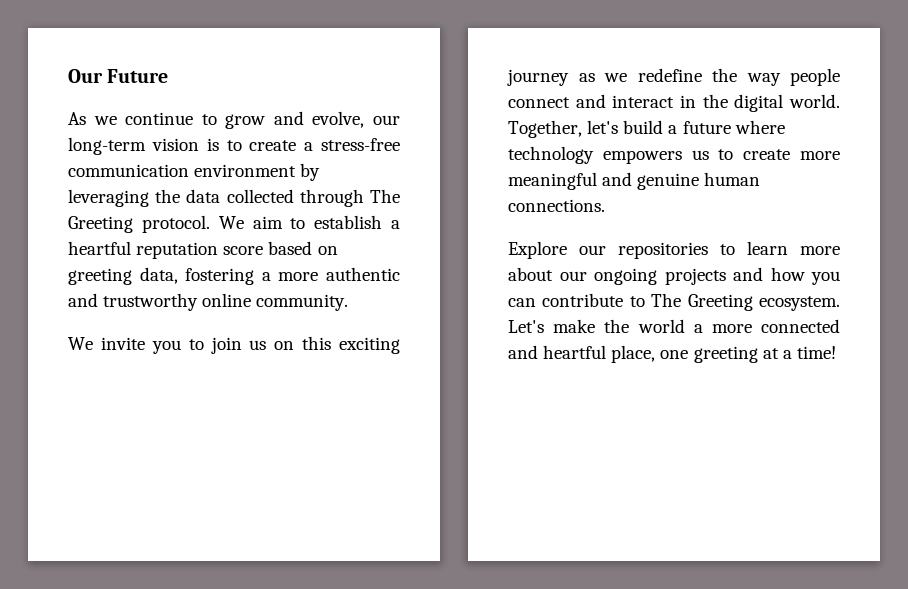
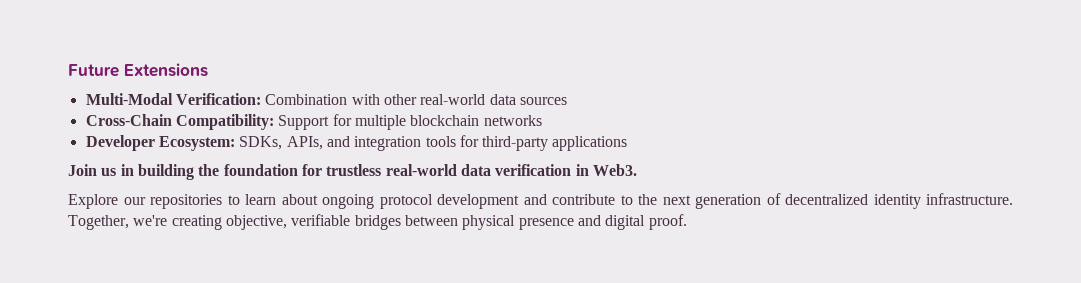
[68,69,103,83] Our -> (68, 70) none
[68,111,400,129] [68,137,400,155] [68,163,321,181] [68,189,401,207] [68,215,401,233] [68,241,338,259] [68,267,400,285] [68,293,349,311] [68,336,400,354] [507,68,840,86] [508,94,840,112] [508,120,785,138] [508,146,840,164] [508,172,761,190] [508,199,605,212] // As we continue to grow and evolve, our long-term vision is to create a stress-free communication environment by leveraging the data collected through The Greeting protocol. We aim to establish a heartful reputation score based on greeting data, fostering a more authentic and trustworthy online community. // We invite you to join us on this exciting journey as we redefine the way people connect and interact in the digital world. Together, let's build a future where technology empowers us to create more meaningful and genuine human connections. -> [124,63,208,77] [85,93,567,105] [85,114,542,130] [85,135,628,151] [68,164,637,180] Extensions // Multi-Modal Verification: Combination with other real-world data sources // Cross-Chain Compatibility: Support for multiple blockchain networks // Developer Ecosystem: SDKs, APIs, and integration tools for third-party applications // Join us in building the foundation for trustless real-world data verification in Web3.
[800,246,840,255] [508,267,840,285] [508,293,840,311] [508,319,840,333] [508,345,836,363] more about our ongoing projects and how you can contribute to The Greeting ecosystem. Let's make the world a more connected and heartful place, one greeting at a time! -> [281,193,1013,209] [68,214,687,230] about ongoing protocol development and contribute to the next generation of decentralized identity infrastructure. Together, we're creating objective, verifiable bridges between physical presence and digital proof.

